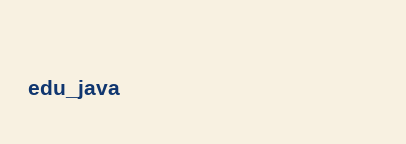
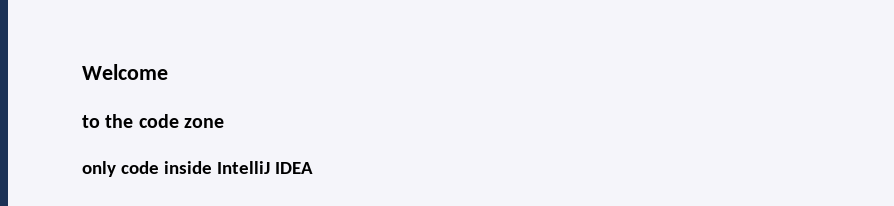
[28,80,120,99] edu_java -> [82,64,168,80] [82,114,225,128] [82,161,313,177] Welcome // to the code zone // only code inside IntelliJ IDEA

